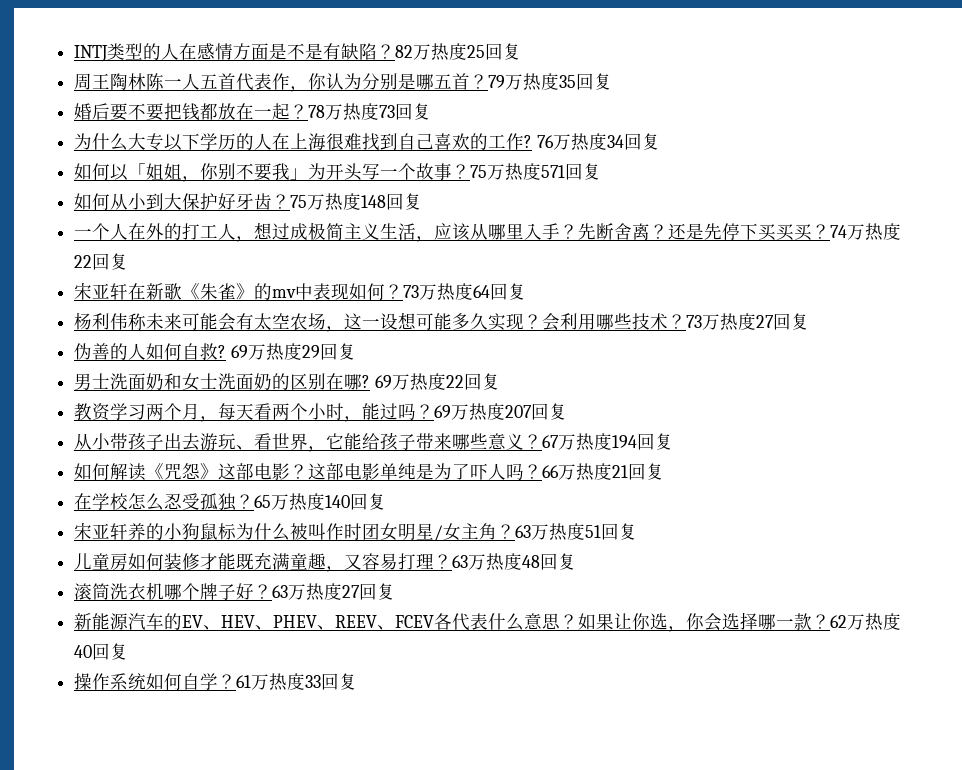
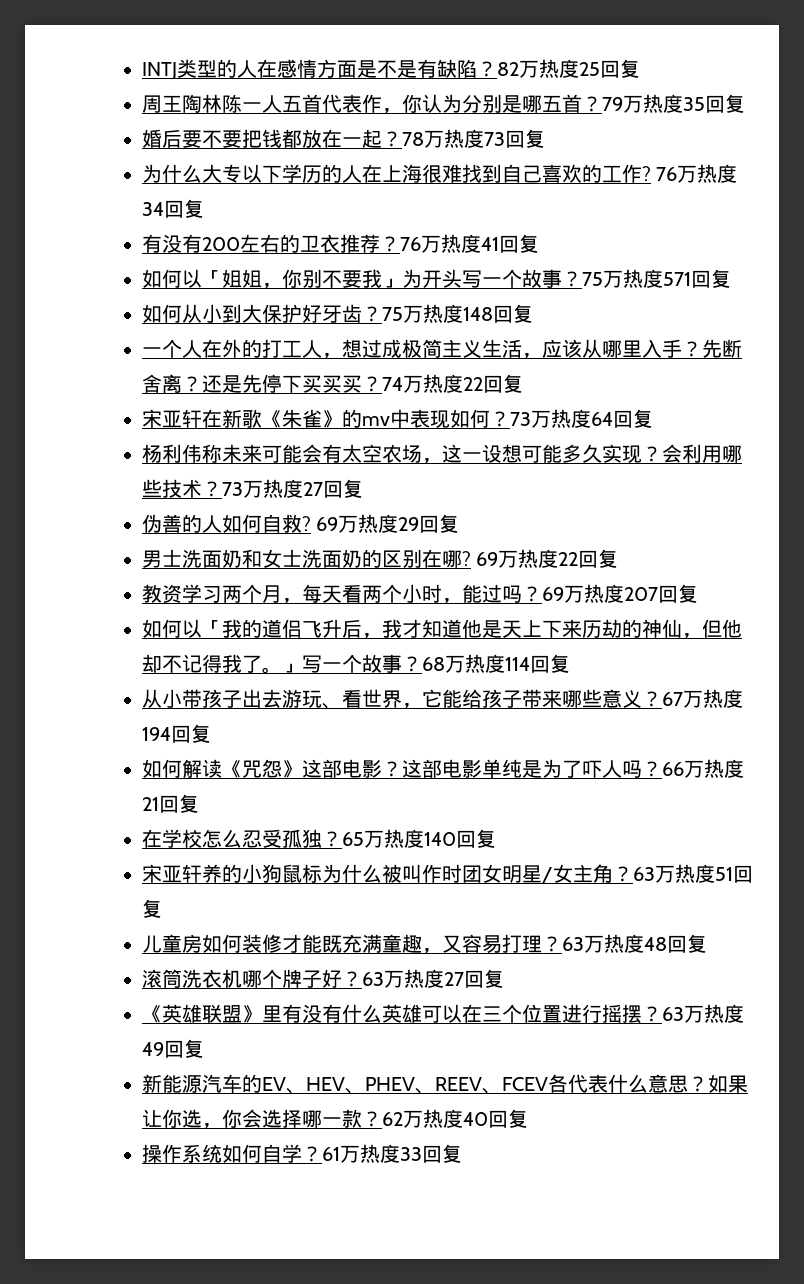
(660, 141) none -> [142,234,539,253] // 有没有200左右的卫衣推荐？76万热度41回复
(568, 411) none -> [142,619,742,639] [142,654,570,674] // 如何以「我的道侣飞升后，我才知道他是天上下来历劫的神仙，但他却不记得我了。」写一个故事？68万热度114回复
(396, 591) none -> [142,1004,744,1024] [142,1039,204,1058] // 《英雄联盟》里有没有什么英雄可以在三个位置进行摇摆？63万热度49回复

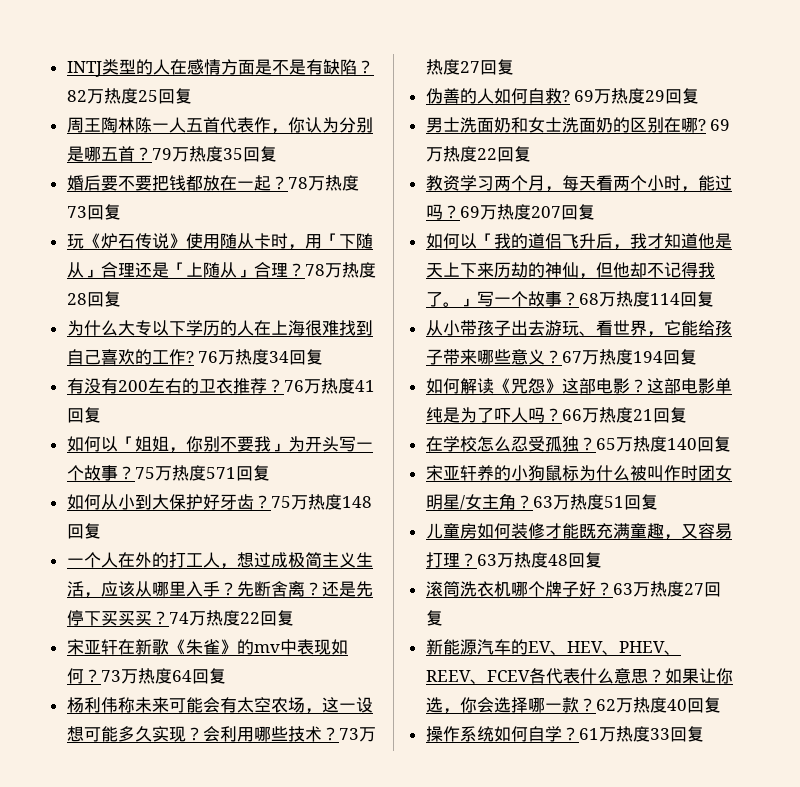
(545, 138) none -> [66,233,373,250] [66,262,376,278] [66,291,121,307] // 玩《炉石传说》使用随从卡时，用「下随从」合理还是「上随从」合理？78万热度28回复
[142,1004,744,1024] [142,1039,204,1058] // 《英雄联盟》里有没有什么英雄可以在三个位置进行摇摆？63万热度49回复 -> (443, 618) none

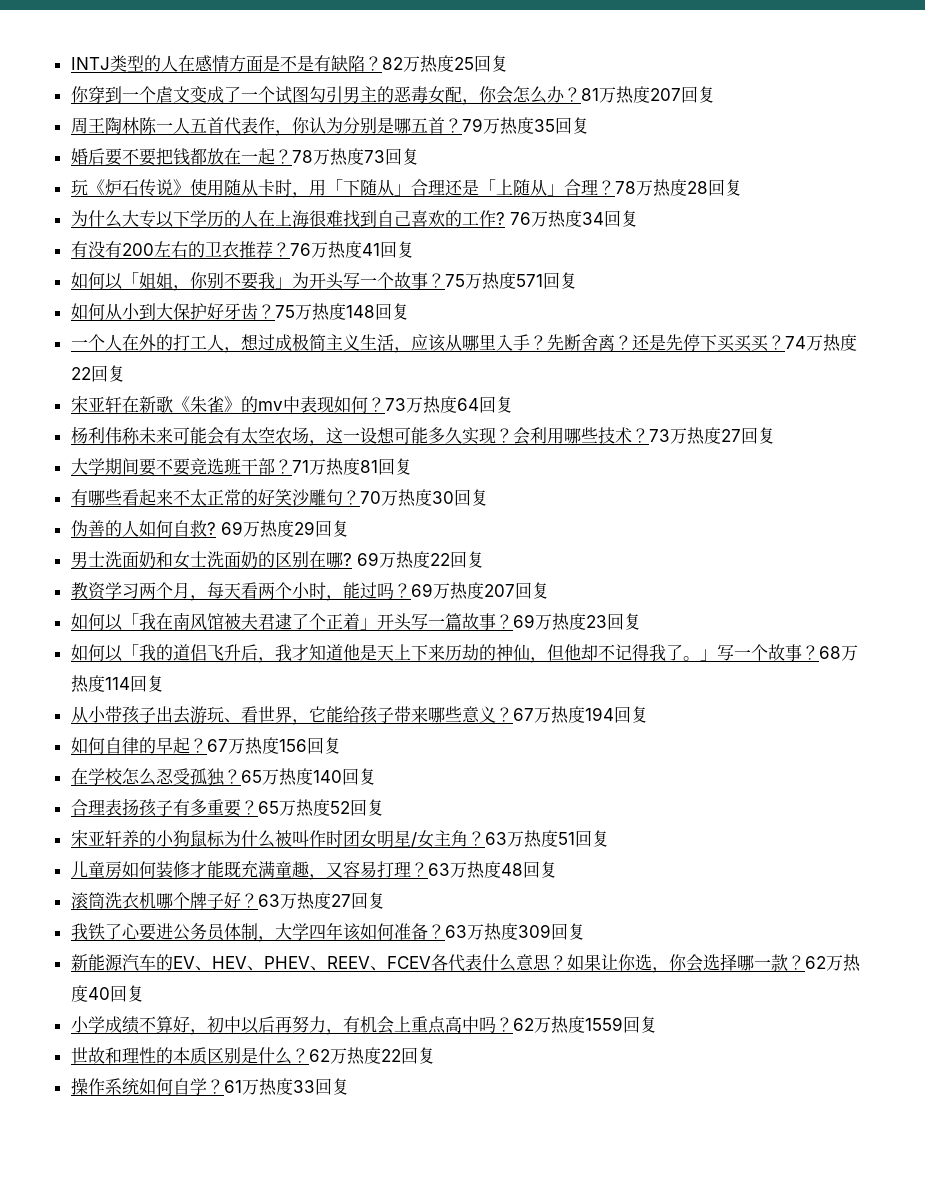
(192, 96) none -> [70,86,715,105] // 你穿到一个虐文变成了一个试图勾引男主的恶毒女配，你会怎么办？81万热度207回复
(514, 67) none -> [70,458,412,476] [70,489,488,507] // 大学期间要不要竞选班干部？71万热度81回复 // 有哪些看起来不太正常的好笑沙雕句？70万热度30回复
(595, 212) none -> [70,613,641,631] // 如何以「我在南风馆被夫君逮了个正着」开头写一篇故事？69万热度23回复
[459,378,732,394] [425,407,653,423] 解读《咒怨》这部电影？这部电影单纯是为了吓人吗？66万热度21 -> [104,737,307,755] 自律的早起？67万热度156
(731, 444) none -> [70,798,384,817] // 合理表扬孩子有多重要？65万热度52回复
(443, 618) none -> [70,922,585,942] // 我铁了心要进公务员体制，大学四年该如何准备？63万热度309回复
(721, 705) none -> [70,1016,657,1035] [70,1047,435,1065] // 小学成绩不算好，初中以后再努力，有机会上重点高中吗？62万热度1559回复 // 世故和理性的本质区别是什么？62万热度22回复

